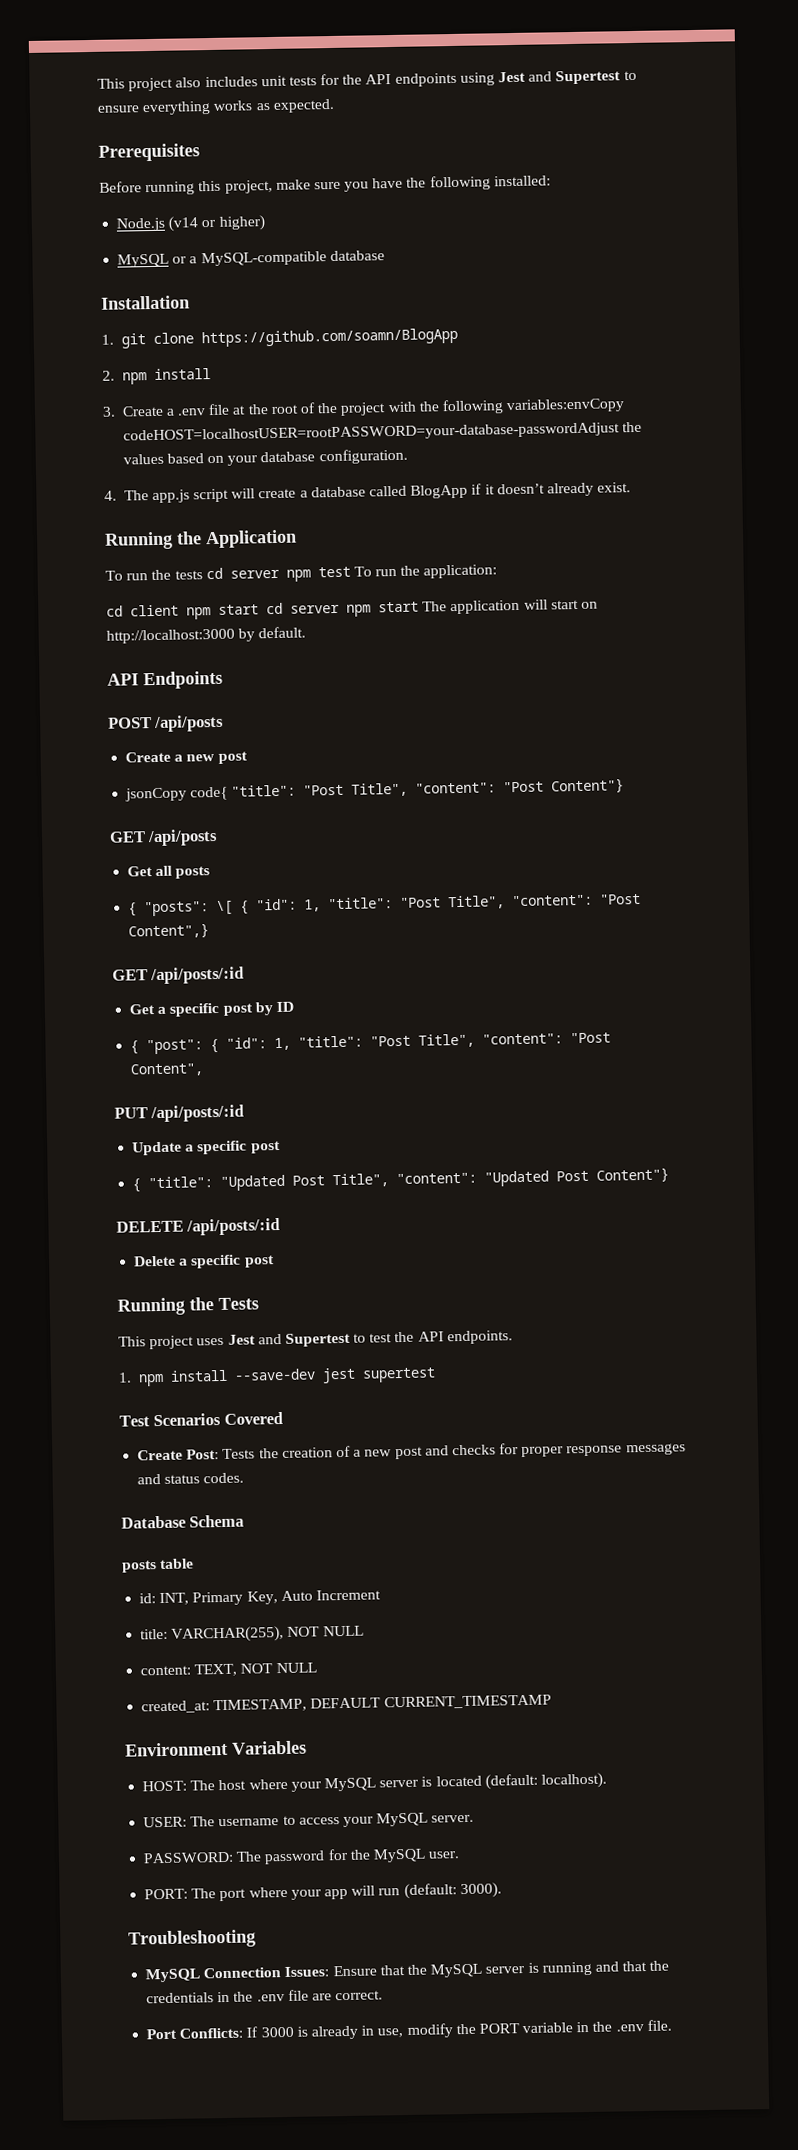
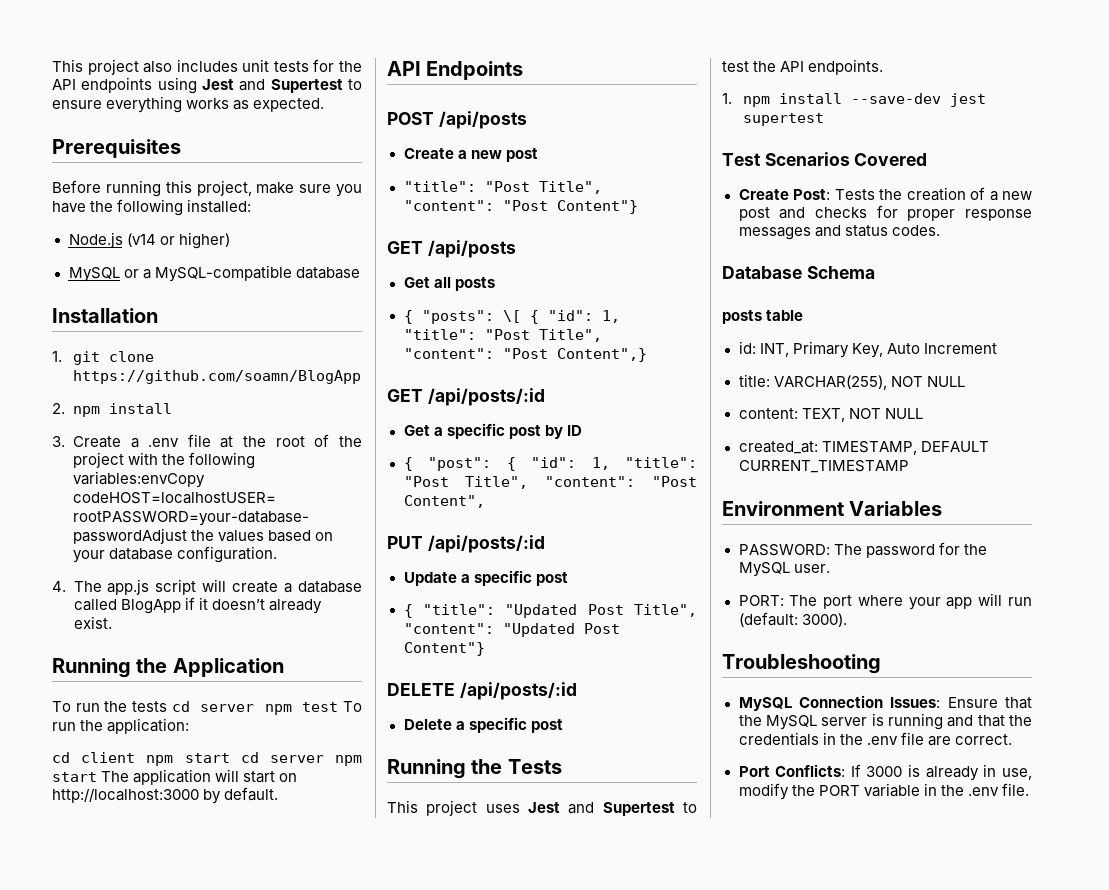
[125,786,229,802] jsonCopy code{ -> (538, 155) none
[142,1772,607,1792] [143,1812,475,1828] // HOST: The host where your MySQL server is located (default: localhost). // USER: The username to access your MySQL server. -> (943, 508) none

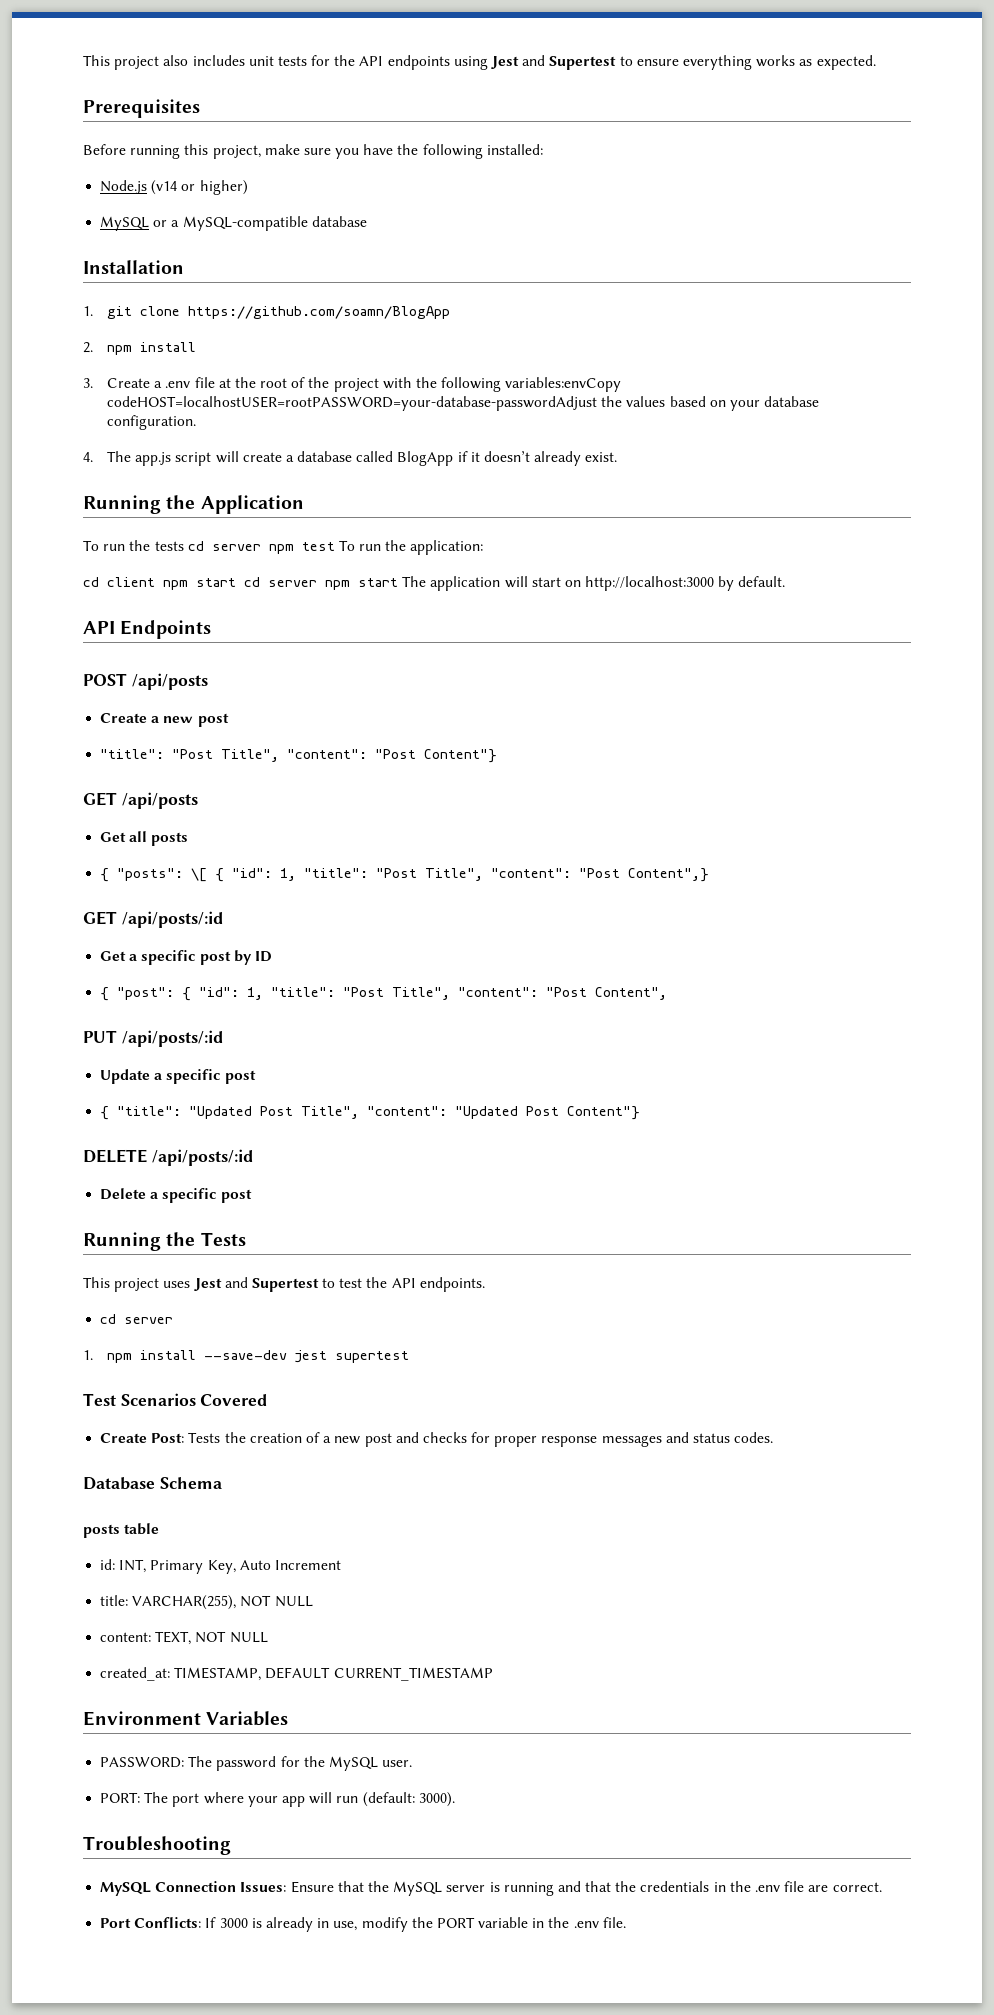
(884, 67) none -> [100,1314,174,1324] // cd server

